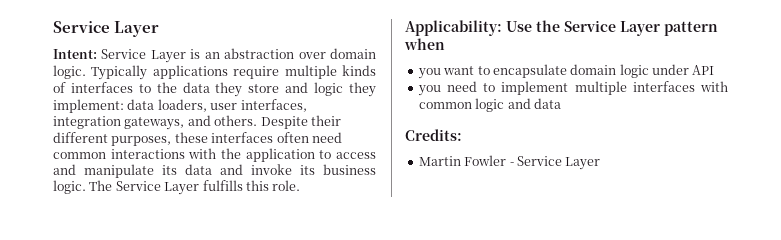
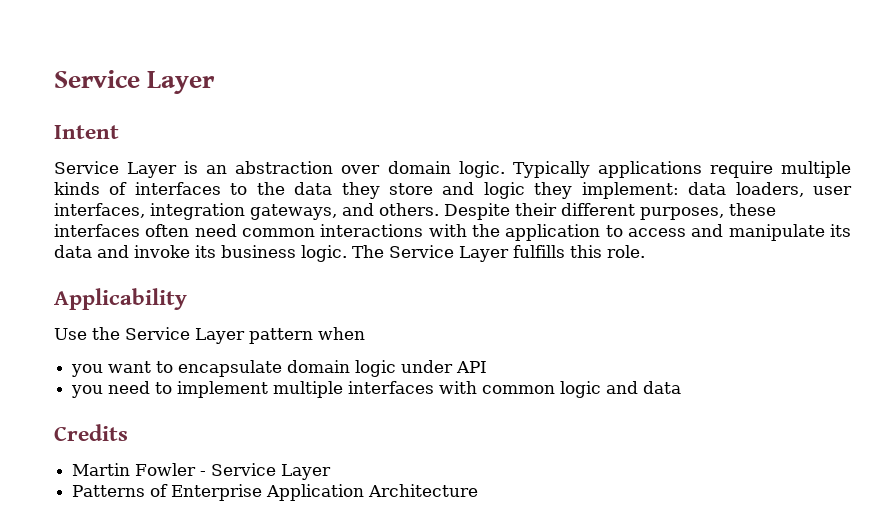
[53,21,160,37] [53,49,97,59] Service Layer // Intent: -> [54,70,216,94] [54,125,119,139] Service Layer // Intent //
[405,20,502,36] Applicability: -> [54,288,187,310] Applicability //
[405,129,462,141] Credits: -> [54,424,128,441] Credits
(601, 163) none -> [72,484,479,501] // Patterns of Enterprise Application Architecture

